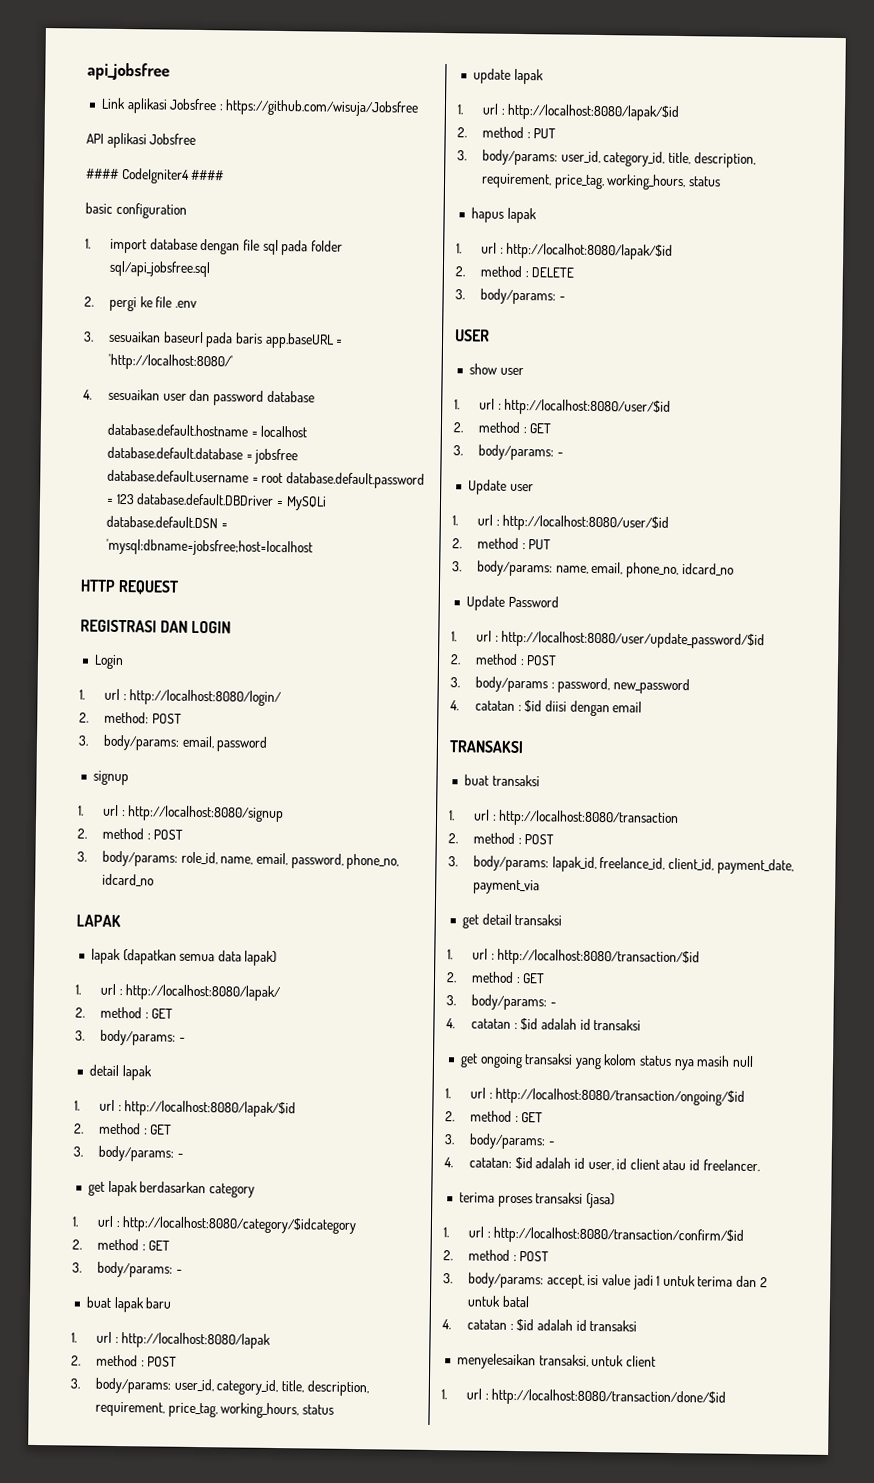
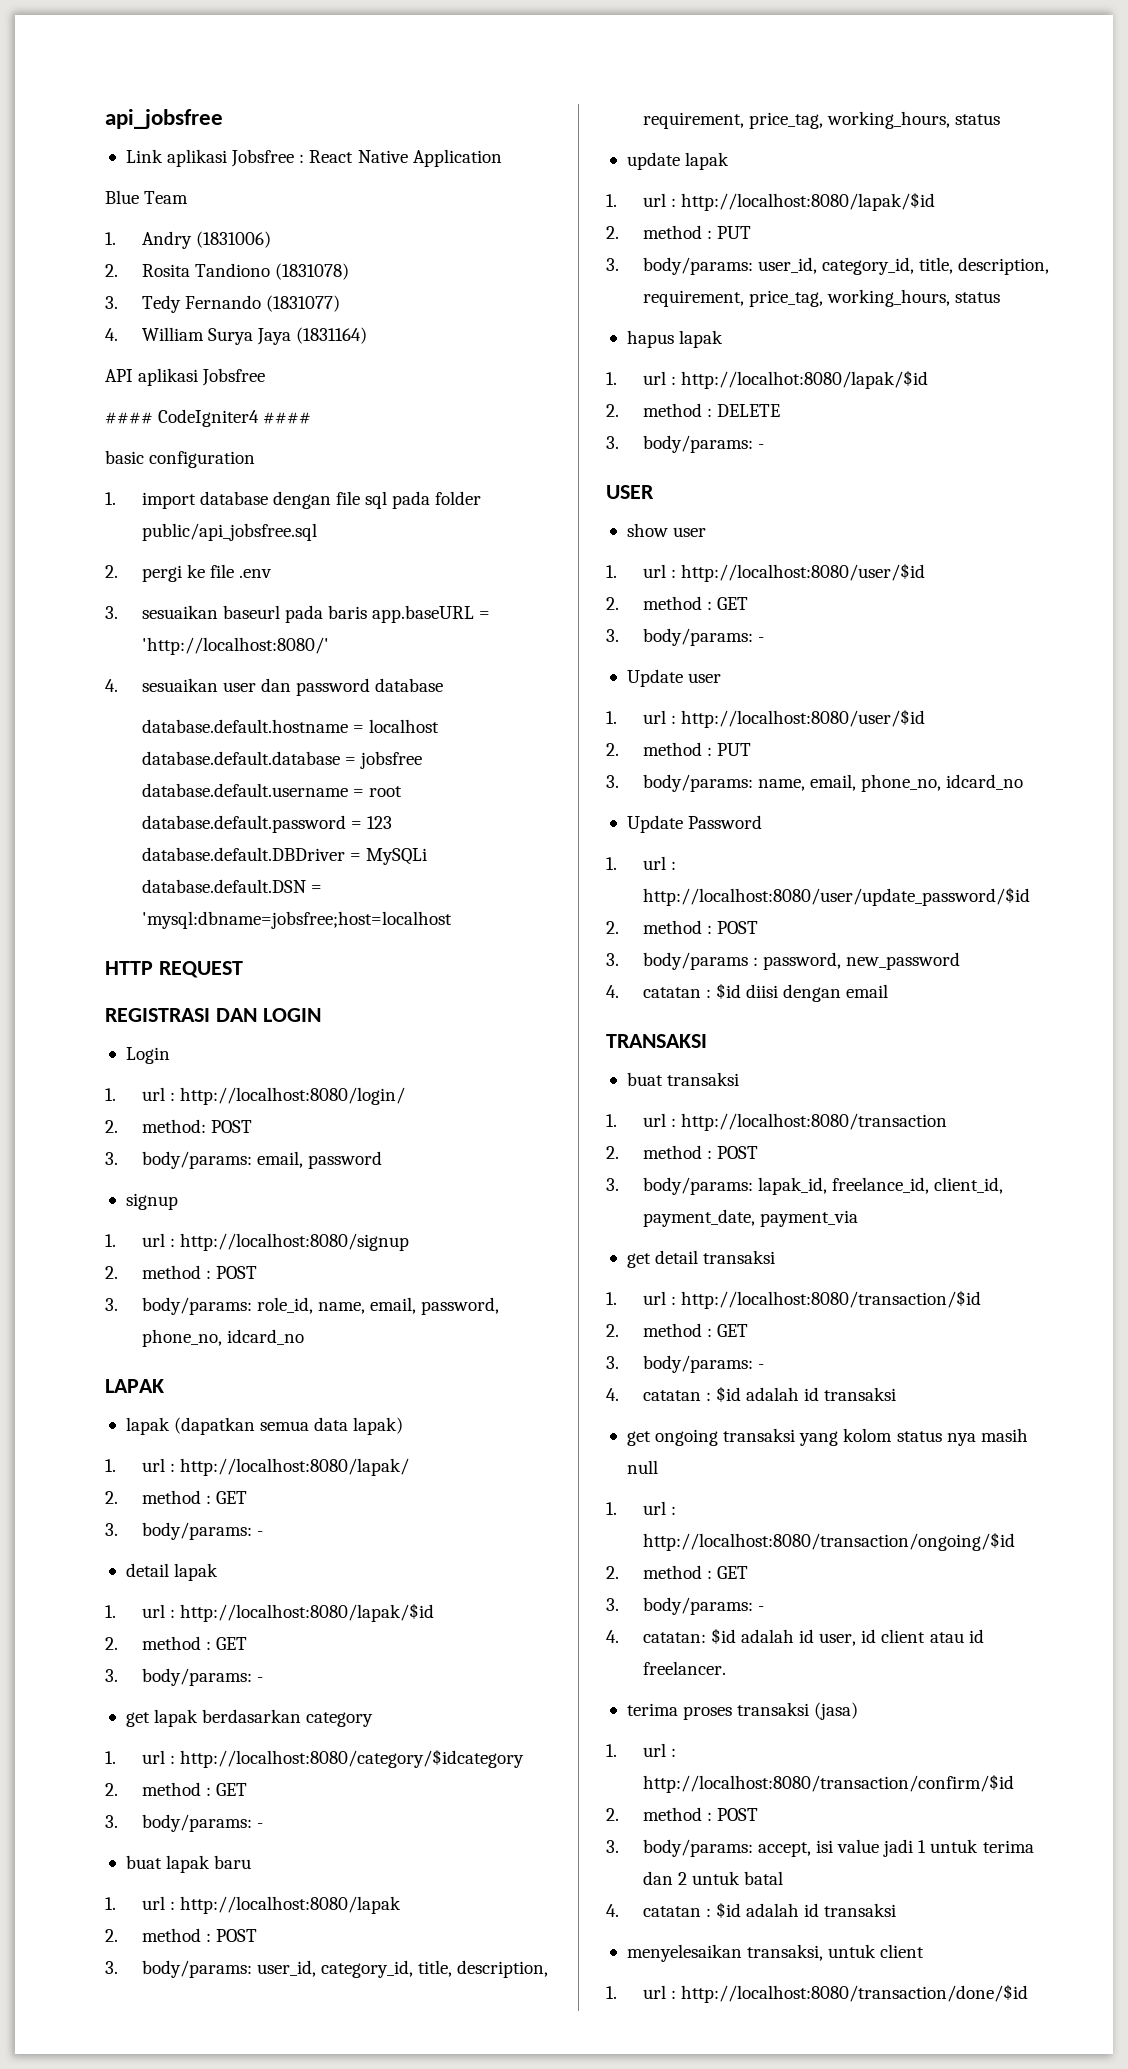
[225,99,420,117] https://github.com/wisuja/Jobsfree -> [309,149,502,167] [105,190,189,204] [105,231,271,249] [105,263,349,280] [105,295,340,313] [105,327,368,345] React Native Application // Blue Team // 1. Andry (1831006) // 2. Rosita Tandiono (1831078) // 3. Tedy Fernando (1831077) // 4. William Surya Jaya (1831164)
[108,260,211,278] sql/api_jobsfree.sql -> [141,523,317,541] public/api_jobsfree.sql

